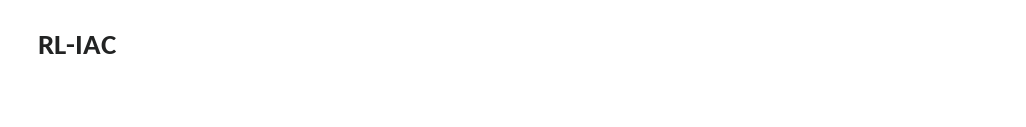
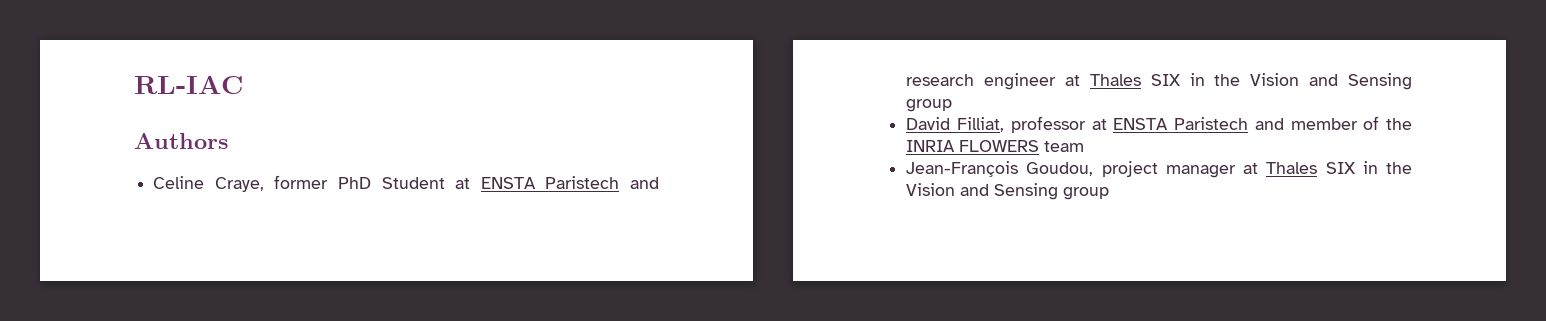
(117, 45) none -> [134,133,228,149] [153,175,659,192] [906,73,1412,90] [906,99,953,112] [906,116,1412,133] [906,140,1085,152] [906,161,1412,178] [906,183,1110,200] // Authors // Celine Craye, former PhD Student at ENSTA Paristech and research engineer at Thales SIX in the Vision and Sensing group // David Filliat, professor at ENSTA Paristech and member of the INRIA FLOWERS team // Jean-François Goudou, project manager at Thales SIX in the Vision and Sensing group

